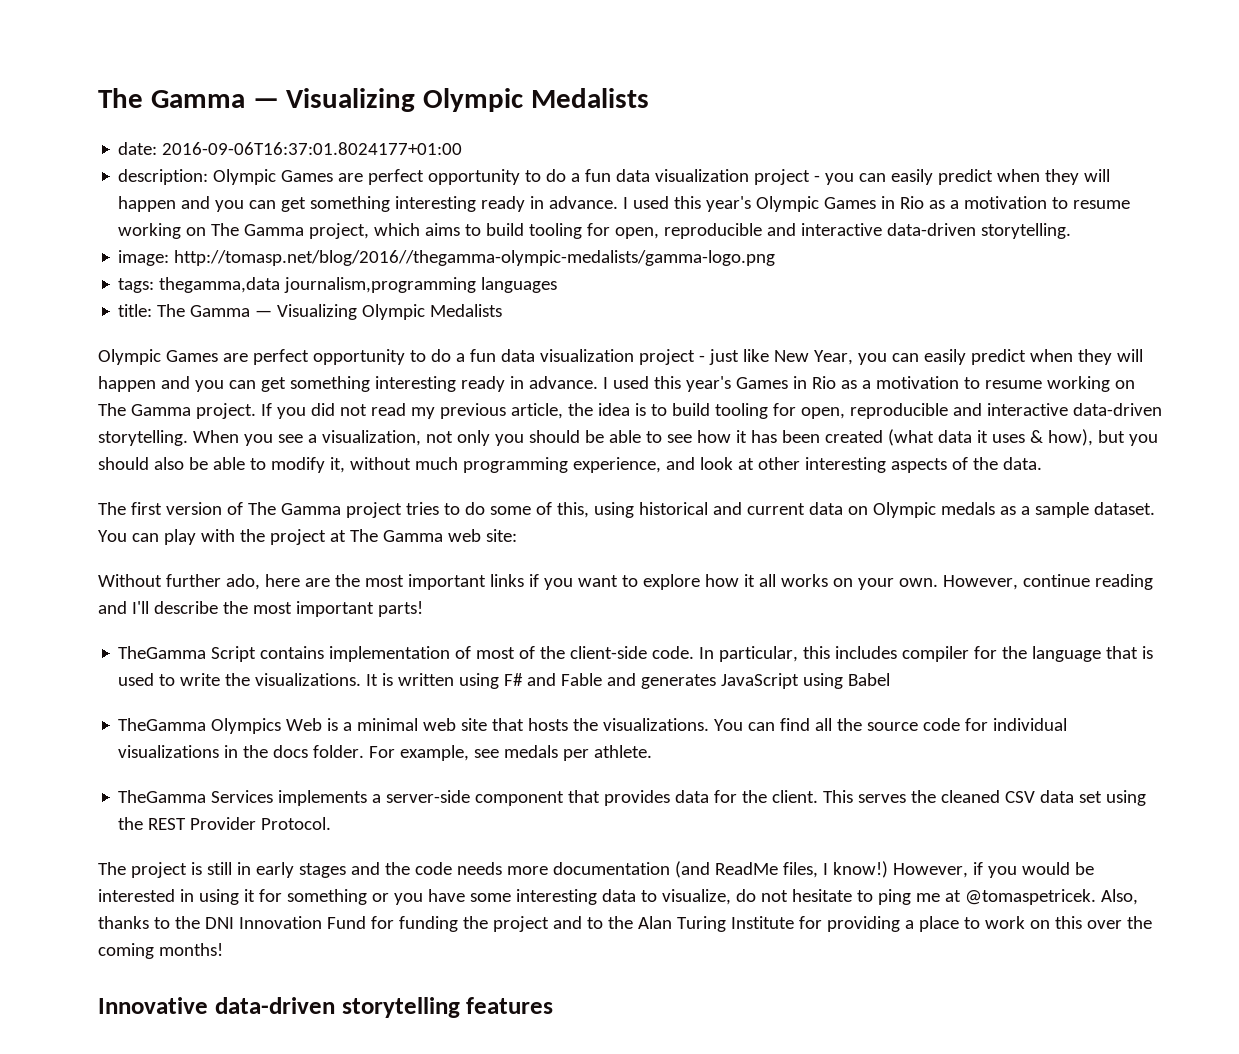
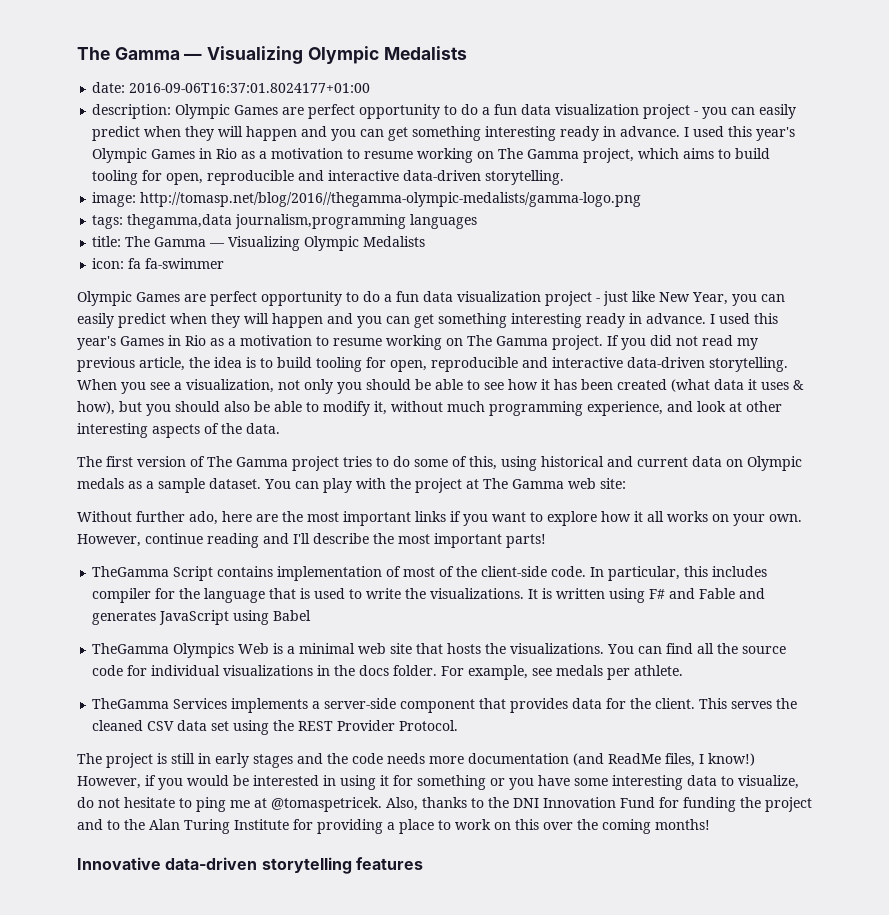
(503, 310) none -> [92,258,225,269] // icon: fa fa-swimmer

